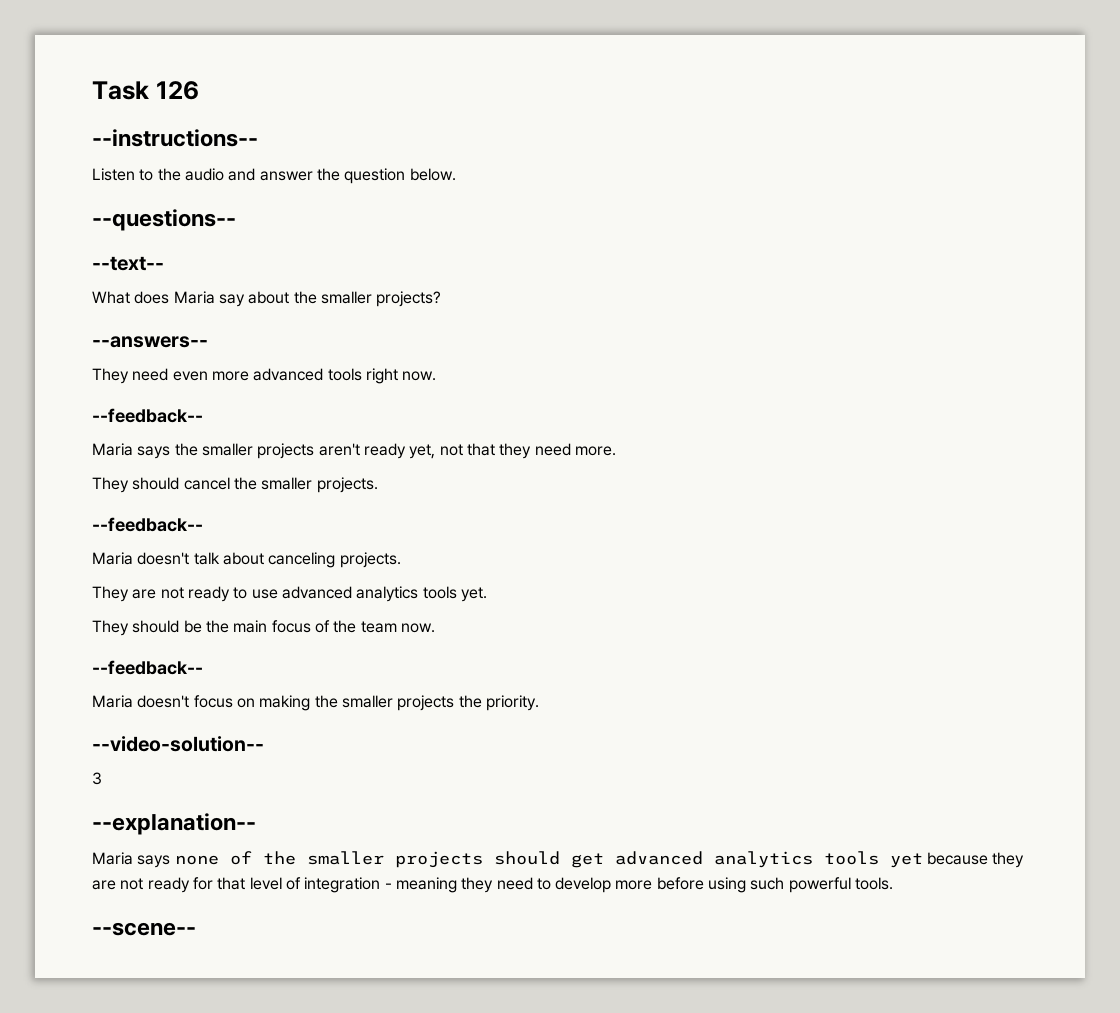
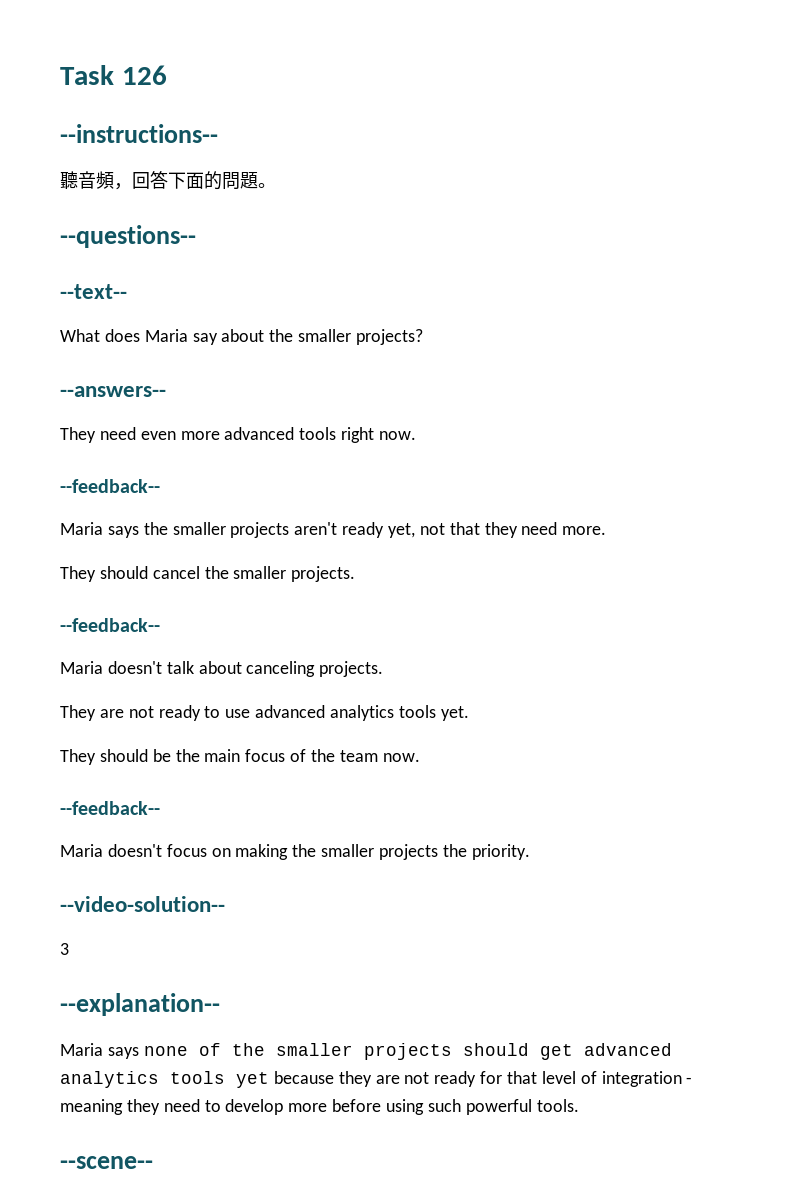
[92,168,456,184] Listen to the audio and answer the question below. -> [60,171,276,190] 聽音頻，回答下面的問題。

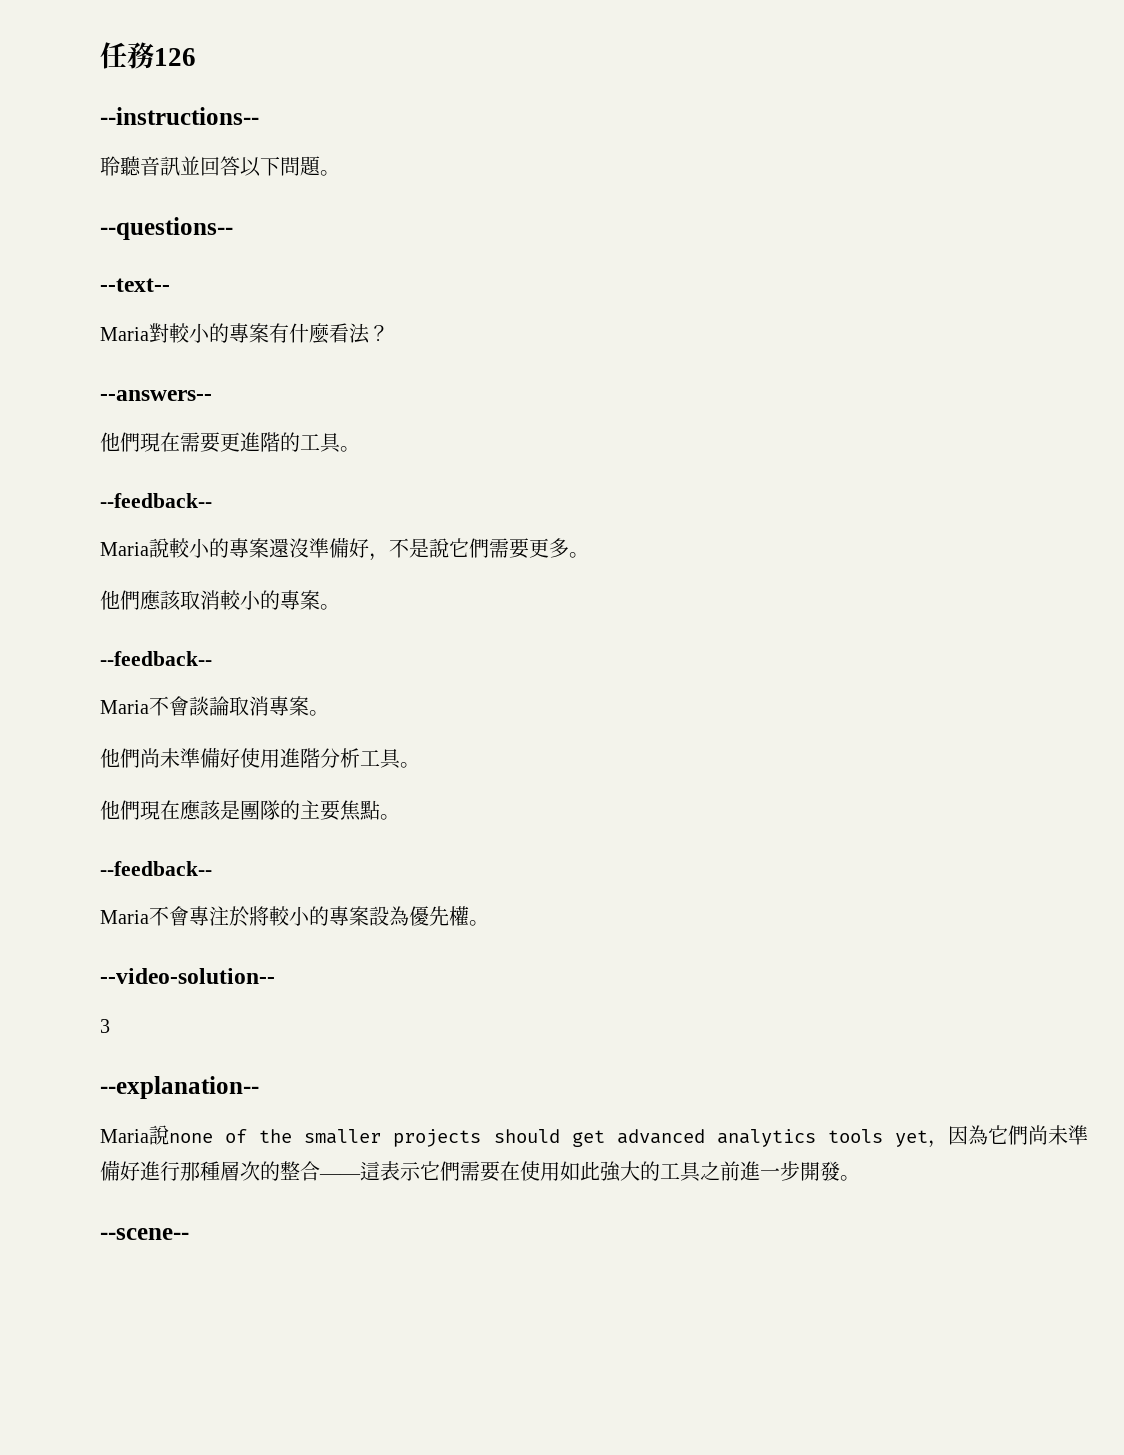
[60,65,114,85] Task -> [100,42,154,69] 任務
[60,171,222,190] 聽音頻，回答下面的 -> [100,156,280,177] 聆聽音訊並回答以下
[60,329,424,345] [60,386,166,397] [60,427,417,443] [60,479,160,493] [60,522,607,538] [60,566,356,582] [60,618,160,632] [60,661,384,677] [60,705,469,721] [60,749,420,765] [60,801,160,815] [60,844,530,860] What does Maria say about the smaller projects? // --answers-- // They need even more advanced tools right now. // --feedback-- // Maria says the smaller projects aren't ready yet, not that they need more. // They should cancel the smaller projects. // --feedback-- // Maria doesn't talk about canceling projects. // They are not ready to use advanced analytics tools yet. // They should be the main focus of the team now. // --feedback-- // Maria doesn't focus on making the smaller projects the priority. -> [100,323,389,344] [100,390,212,401] [100,432,360,453] [100,493,212,508] [100,538,589,561] [100,590,340,611] [100,651,212,666] [100,696,329,716] [100,748,420,769] [100,800,400,821] [100,861,212,876] [100,906,489,927] Maria對較小的專案有什麼看法？ // --answers-- // 他們現在需要更進階的工具。 // --feedback-- // Maria說較小的專案還沒準備好，不是說它們需要更多。 // 他們應該取消較小的專案。 // --feedback-- // Maria不會談論取消專案。 // 他們尚未準備好使用進階分析工具。 // 他們現在應該是團隊的主要焦點。 // --feedback-- // Maria不會專注於將較小的專案設為優先權。
[107,1047,139,1059] says -> [149,1125,169,1145] 說
[273,1071,693,1087] [60,1099,579,1115] because they are not ready for that level of integration - meaning they need to develop more before using such powerful tools. -> [928,1125,1088,1148] [100,1161,860,1182] ，因為它們尚未準備好進行那種層次的整合——這表示它們需要在使用如此強大的工具之前進一步開發。

